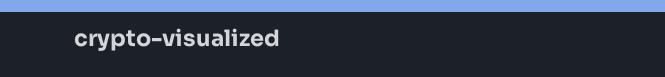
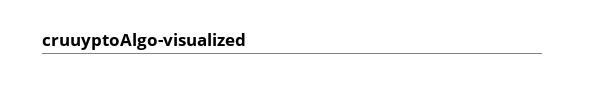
[74,28,280,51] crypto-visualized -> [42,33,246,50] cruuyptoAlgo-visualized

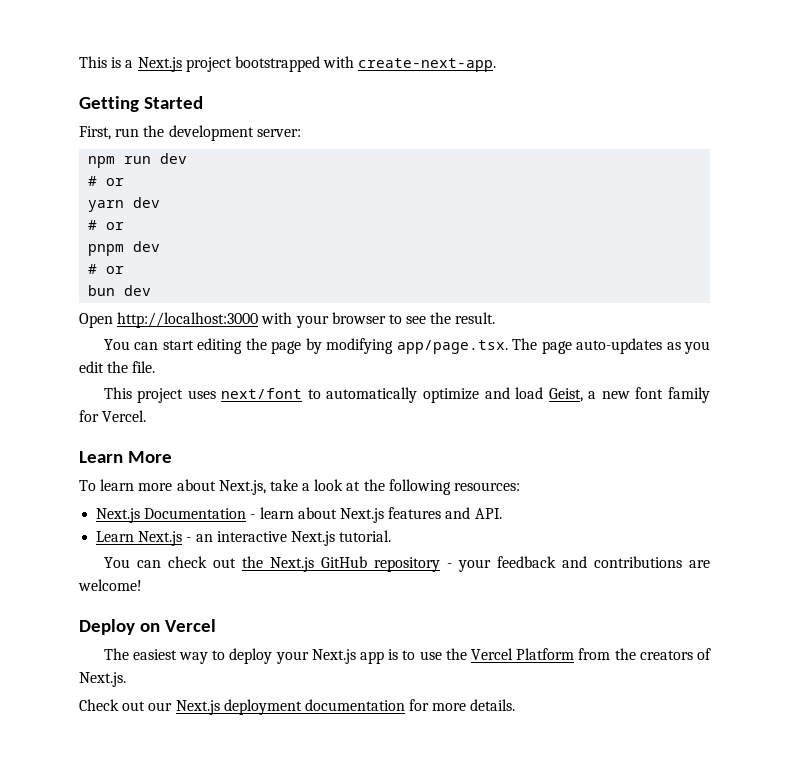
[42,33,246,50] cruuyptoAlgo-visualized -> [79,56,497,72] [79,96,204,112] [79,125,301,141] [88,153,188,168] [88,176,125,186] [88,197,161,212] [88,220,125,230] [88,241,161,256] [88,264,125,274] [88,285,152,296] [79,312,496,328] [103,338,710,354] [79,361,156,373] [103,387,711,403] [79,410,147,422] [79,451,173,463] [79,479,521,495] [96,507,502,523] [96,530,392,546] [103,556,711,572] [78,579,142,591] [79,619,217,635] [103,648,711,664] [79,672,126,687] [79,699,516,715] This is a Next.js project bootstrapped with create-next-app. // Getting Started // First, run the development server: // npm run dev // # or // yarn dev // # or // pnpm dev // # or // bun dev // Open http://localhost:3000 with your browser to see the result. // You can start editing the page by modifying app/page.tsx. The page auto-updates as you edit the file. // This project uses next/font to automatically optimize and load Geist, a new font family for Vercel. // Learn More // To learn more about Next.js, take a look at the following resources: // Next.js Documentation - learn about Next.js features and API. // Learn Next.js - an interactive Next.js tutorial. // You can check out the Next.js GitHub repository - your feedback and contributions are welcome! // Deploy on Vercel // The easiest way to deploy your Next.js app is to use the Vercel Platform from the creators of Next.js. // Check out our Next.js deployment documentation for more details.

